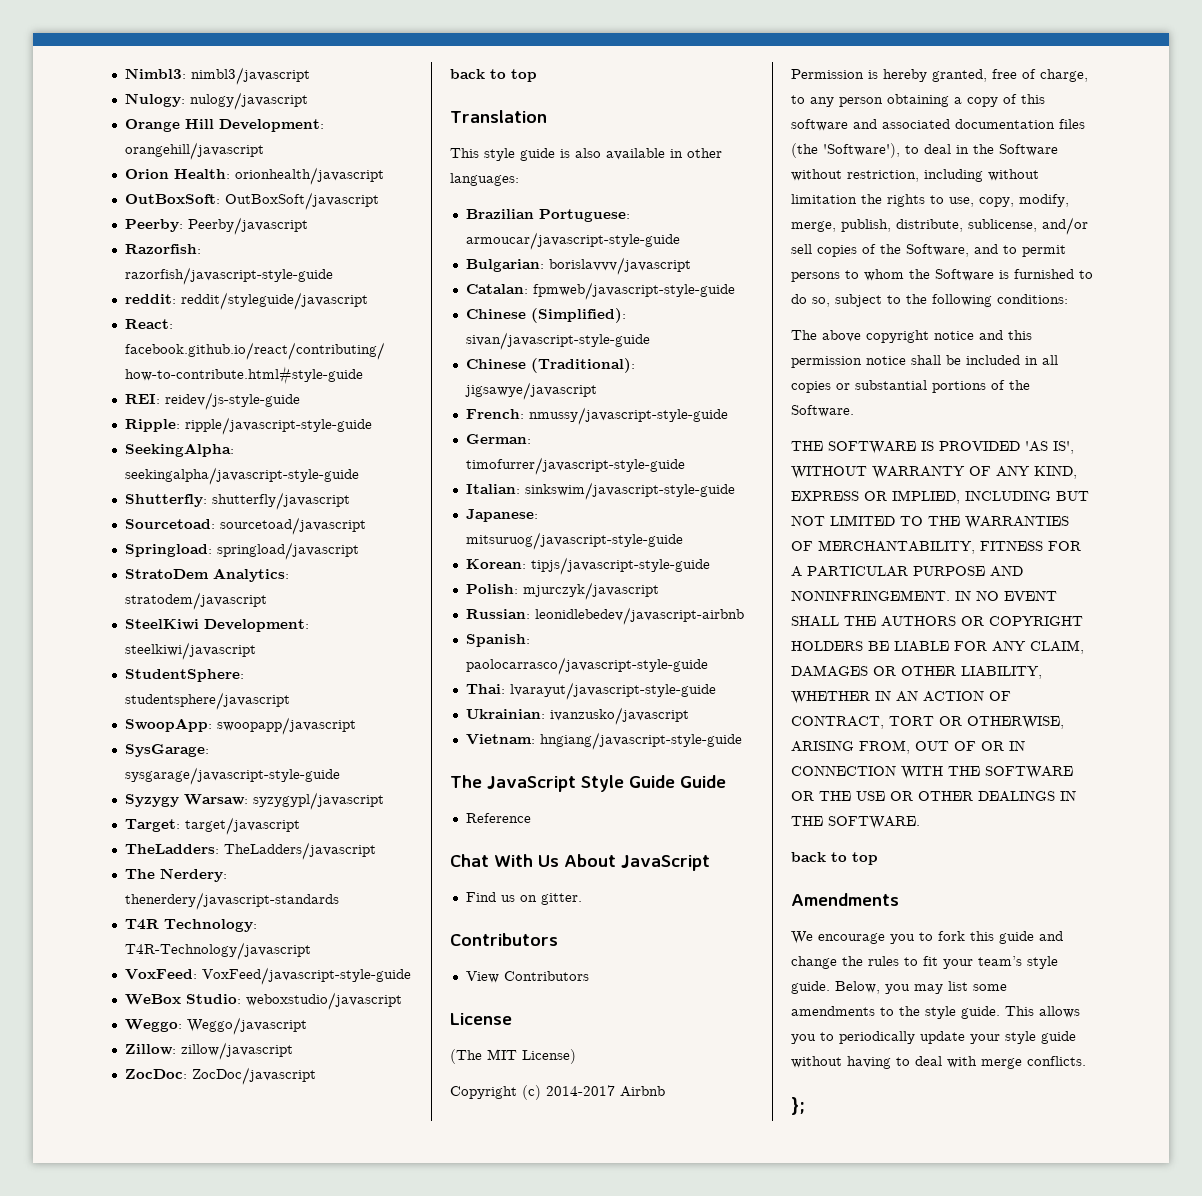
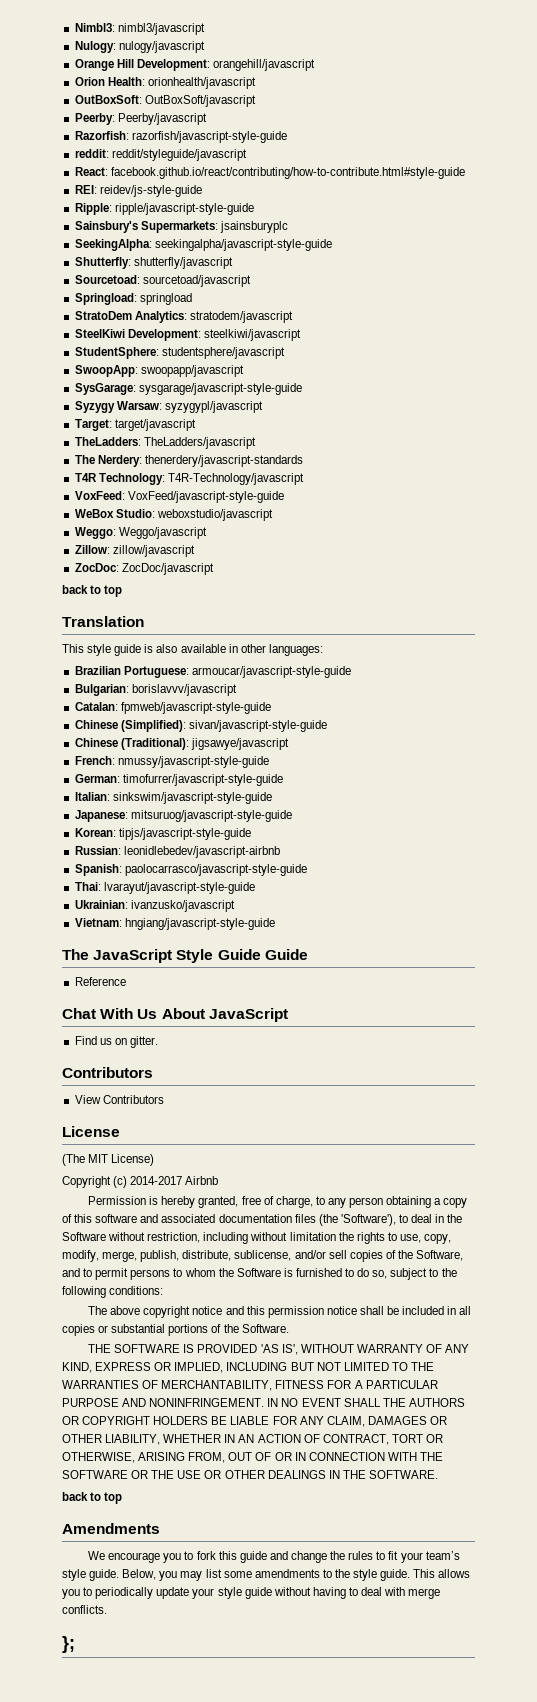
(372, 426) none -> [74,221,288,233] // Sainsbury's Supermarkets: jsainsburyplc
[216,542,359,560] springload/javascript -> [139,293,192,305] springload
[465,582,659,600] // Polish: mjurczyk/javascript -> (251, 834) none

